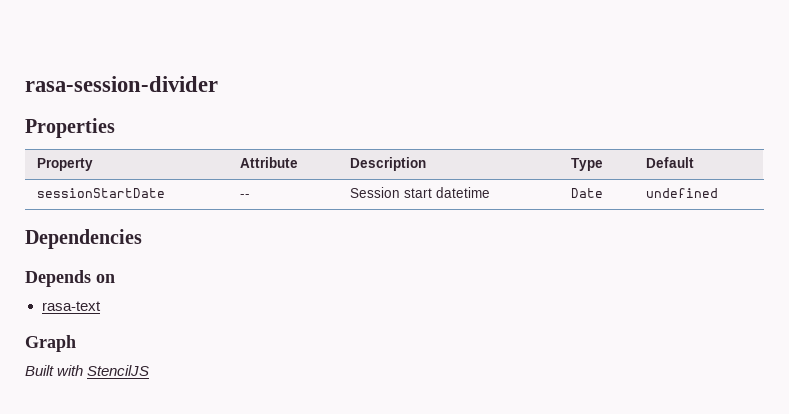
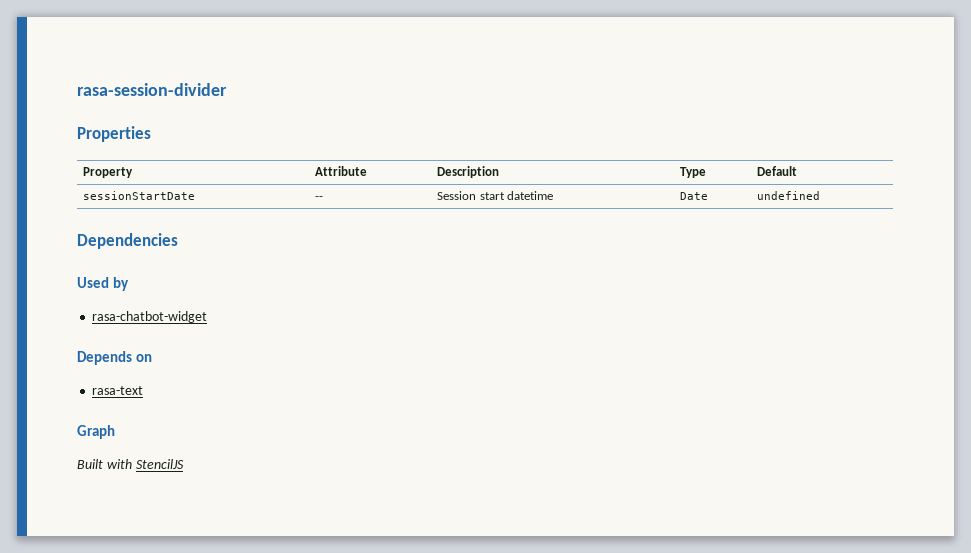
(142, 239) none -> [77,277,130,291] [92,311,208,323] // Used by // rasa-chatbot-widget

